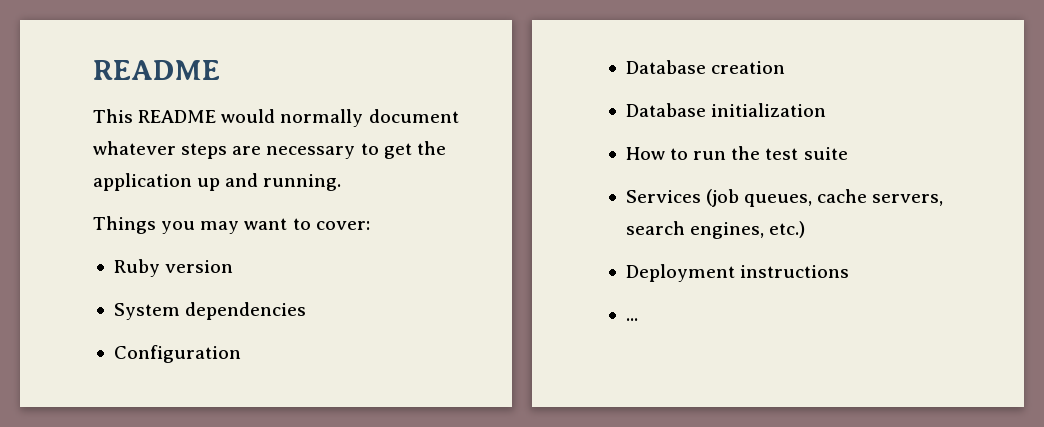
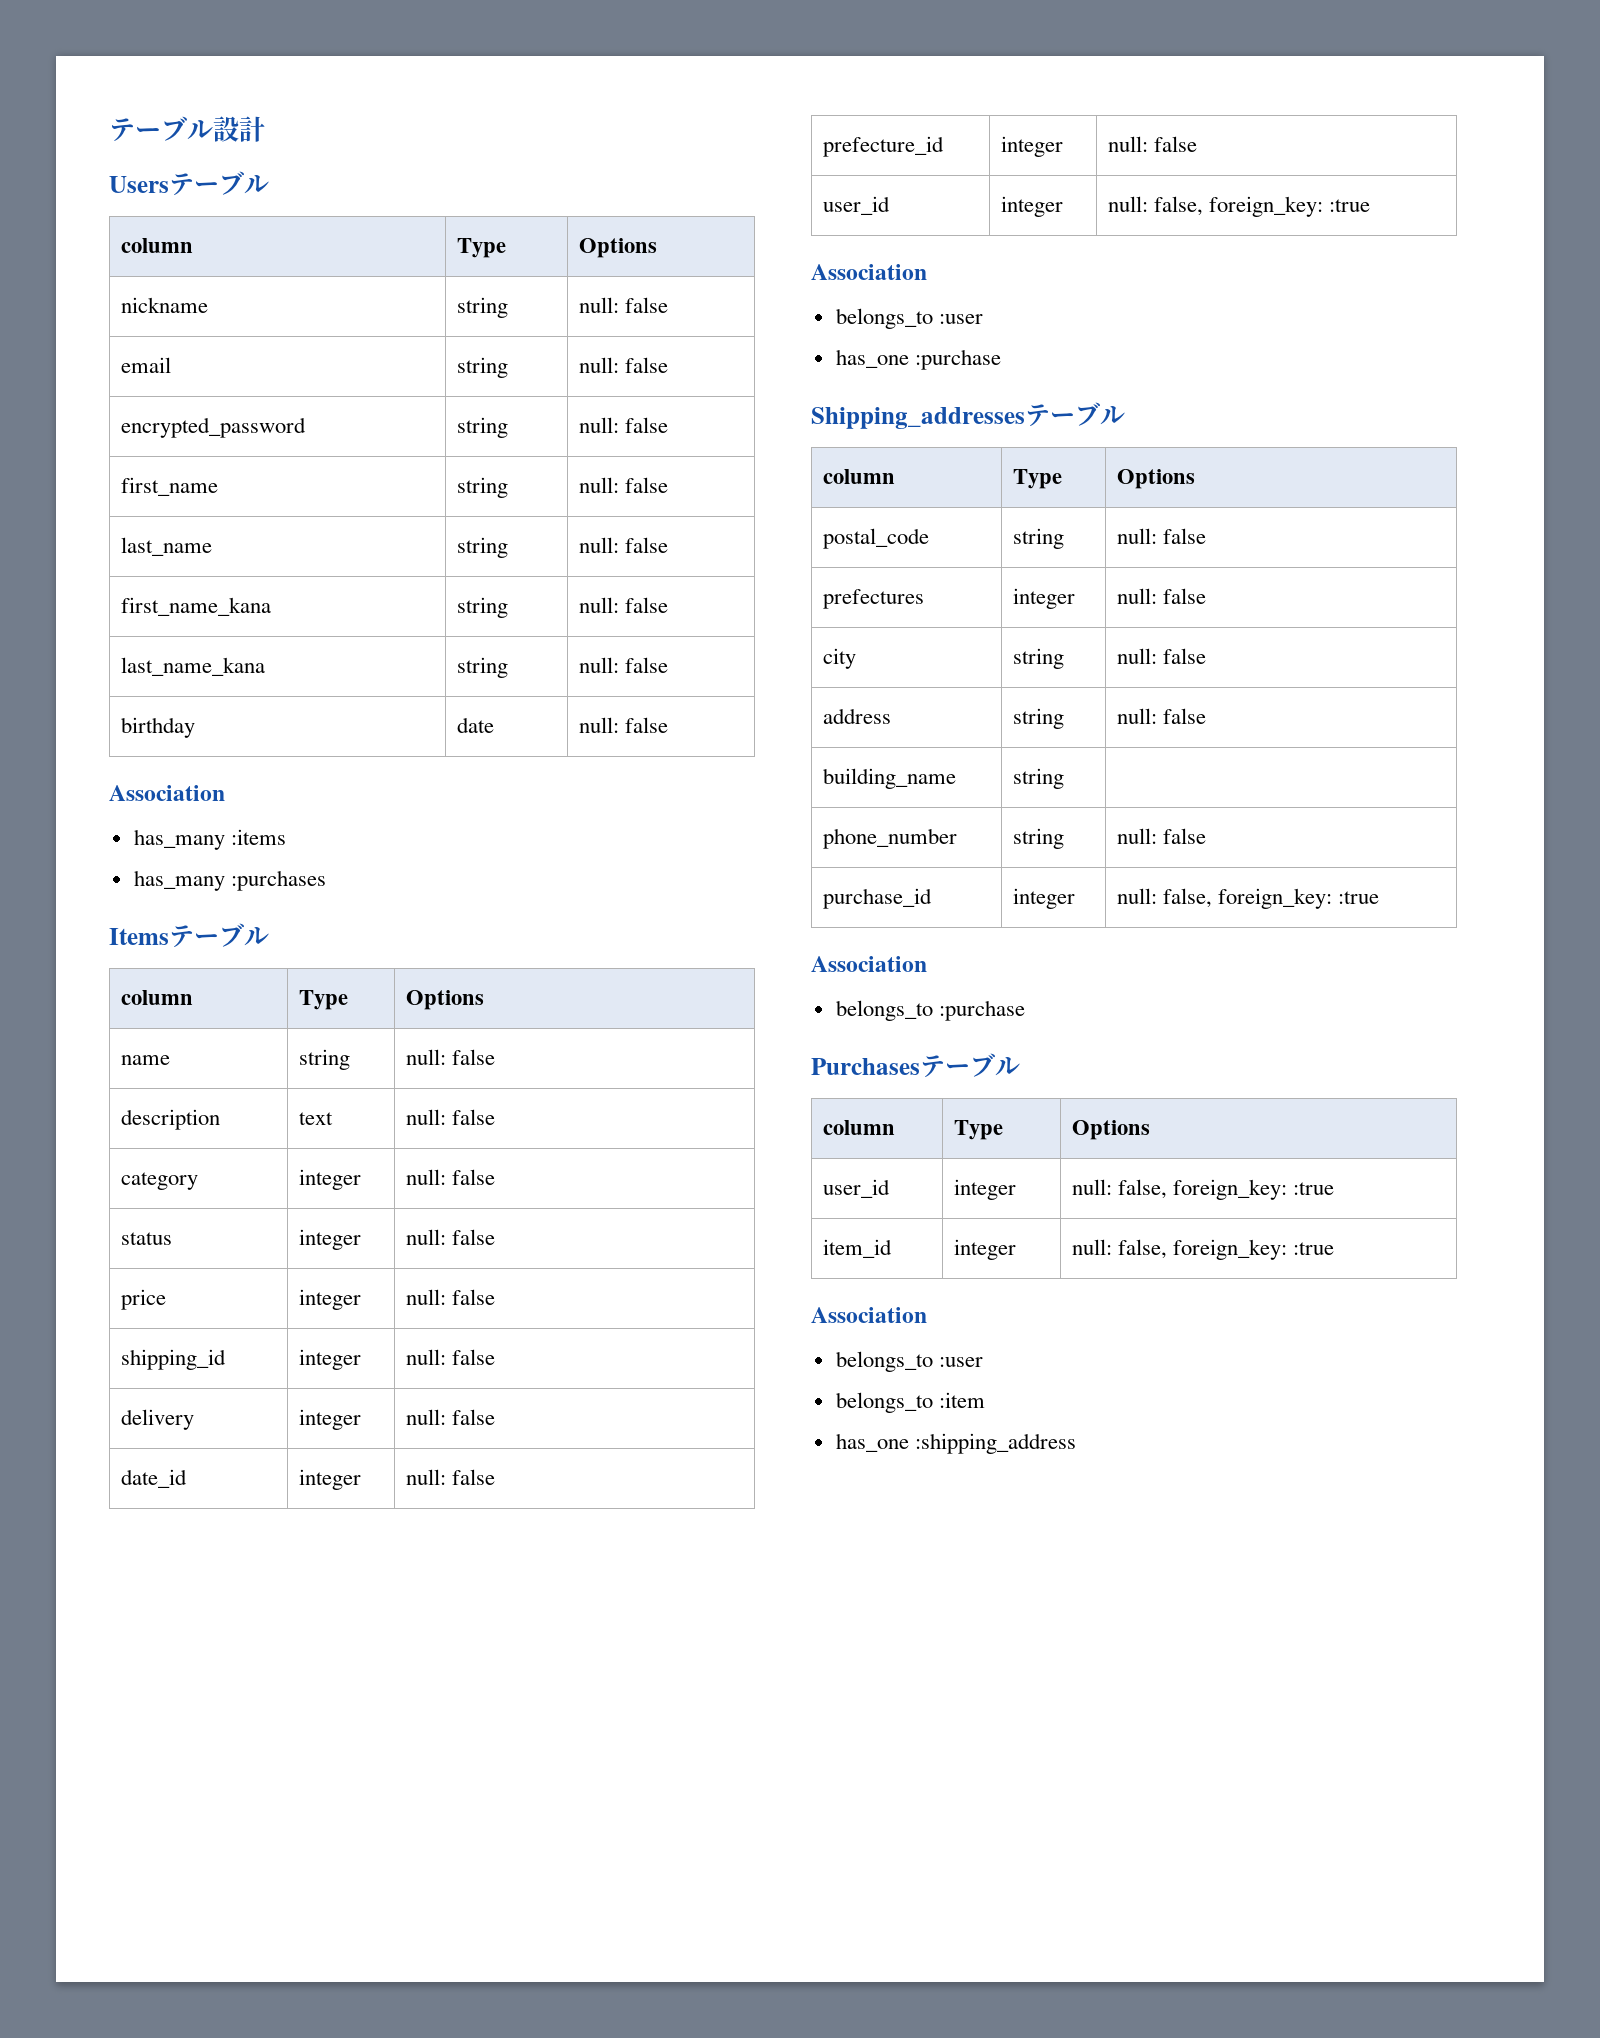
[93,60,220,80] [93,109,459,127] [93,141,446,159] [93,173,342,191] [93,216,370,234] [113,259,234,277] [113,302,307,320] [113,345,241,363] [625,60,786,74] [625,103,827,117] [625,146,848,160] [625,189,944,207] [625,221,806,239] [625,264,850,282] [625,318,638,321] README // This README would normally document whatever steps are necessary to get the application up and running. // Things you may want to cover: // Ruby version // System dependencies // Configuration // Database creation // Database initialization // How to run the test suite // Services (job queues, cache servers, search engines, etc.) // Deployment instructions // ... -> [109,116,265,142] [109,171,269,196] [121,238,194,253] [457,238,507,258] [579,238,658,258] [121,297,209,313] [457,297,509,318] [579,297,669,313] [121,357,172,373] [457,357,509,378] [579,357,669,373] [121,417,307,438] [457,417,509,438] [579,417,669,433] [121,477,219,496] [457,477,509,498] [579,477,669,493] [121,537,213,556] [457,537,509,558] [579,537,669,553] [121,597,272,616] [457,597,509,618] [579,597,669,613] [121,657,266,676] [457,657,509,678] [579,657,669,673] [121,717,196,738] [457,717,495,733] [579,717,669,733] [109,785,225,801] [133,829,286,850] [133,870,326,891] [109,923,269,948] [121,990,194,1005] [299,990,349,1010] [406,990,485,1010] [121,1055,171,1065] [299,1049,351,1070] [406,1049,496,1065] [121,1109,221,1130] [299,1112,334,1125] [406,1109,496,1125] [121,1172,199,1190] [299,1169,362,1190] [406,1169,496,1185] [121,1232,173,1245] [299,1229,362,1250] [406,1229,496,1245] [121,1289,167,1310] [299,1289,362,1310] [406,1289,496,1305] [121,1349,227,1370] [299,1349,362,1370] [406,1349,496,1365] [121,1409,195,1430] [299,1409,362,1430] [406,1409,496,1425] [121,1469,188,1488] [299,1469,362,1490] [406,1469,496,1485] [823,136,945,157] [1001,136,1064,157] [1108,136,1198,152] [823,196,891,215] [1001,196,1064,217] [1108,196,1371,217] [811,264,927,280] [835,308,983,329] [835,349,1001,370] [811,402,1125,429] [823,469,896,484] [1013,469,1063,489] [1117,469,1196,489] [823,528,930,549] [1013,528,1065,549] [1117,528,1207,544] [823,589,925,609] [1013,588,1076,609] [1117,588,1207,604] [823,648,857,669] [1013,648,1065,669] [1117,648,1207,664] [823,708,892,724] [1013,708,1065,729] [1117,708,1207,724] [823,768,957,789] [1013,768,1065,789] [823,828,958,849] [1013,828,1065,849] [1117,828,1207,844] [823,888,933,909] [1013,888,1076,909] [1117,888,1380,909] [811,956,927,972] [835,1000,1025,1021] [811,1053,1020,1078] [823,1120,896,1135] [954,1120,1004,1140] [1072,1120,1151,1140] [823,1179,891,1198] [954,1179,1017,1200] [1072,1179,1335,1200] [823,1239,893,1258] [954,1239,1017,1260] [1072,1239,1335,1260] [811,1307,927,1323] [835,1351,983,1372] [835,1392,985,1413] [835,1433,1076,1454] テーブル設計 // Usersテーブル // column | Type | Options // nickname | string | null: false // email | string | null: false // encrypted_password | string | null: false // first_name | string | null: false // last_name | string | null: false // first_name_kana | string | null: false // last_name_kana | string | null: false // birthday | date | null: false // Association // has_many :items // has_many :purchases // Itemsテーブル // column | Type | Options // name | string | null: false // description | text | null: false // category | integer | null: false // status | integer | null: false // price | integer | null: false // shipping_id | integer | null: false // delivery | integer | null: false // date_id | integer | null: false // prefecture_id | integer | null: false // user_id | integer | null: false, foreign_key: :true // Association // belongs_to :user // has_one :purchase // Shipping_addressesテーブル // column | Type | Options // postal_code | string | null: false // prefectures | integer | null: false // city | string | null: false // address | string | null: false // building_name | string | // phone_number | string | null: false // purchase_id | integer | null: false, foreign_key: :true // Association // belongs_to :purchase // Purchasesテーブル // column | Type | Options // user_id | integer | null: false, foreign_key: :true // item_id | integer | null: false, foreign_key: :true // Association // belongs_to :user // belongs_to :item // has_one :shipping_address

